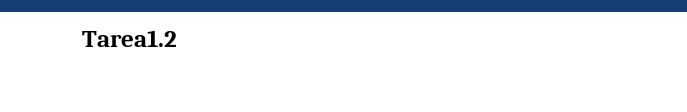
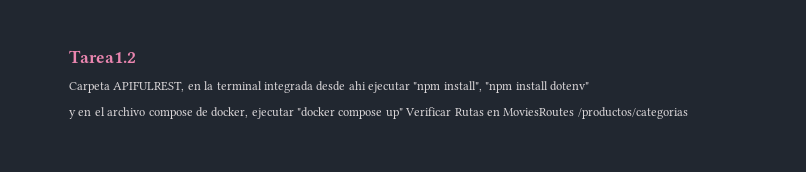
(177, 38) none -> [69,81,589,93] [69,107,688,119] // Carpeta APIFULREST, en la terminal integrada desde ahi ejecutar "npm install", "npm install dotenv" // y en el archivo compose de docker, ejecutar "docker compose up" Verificar Rutas en MoviesRoutes /productos/categorias

